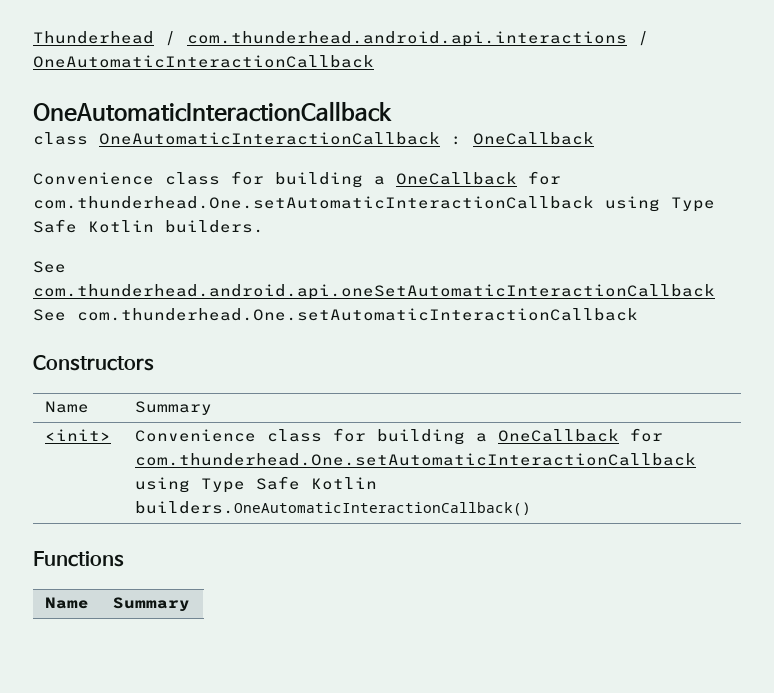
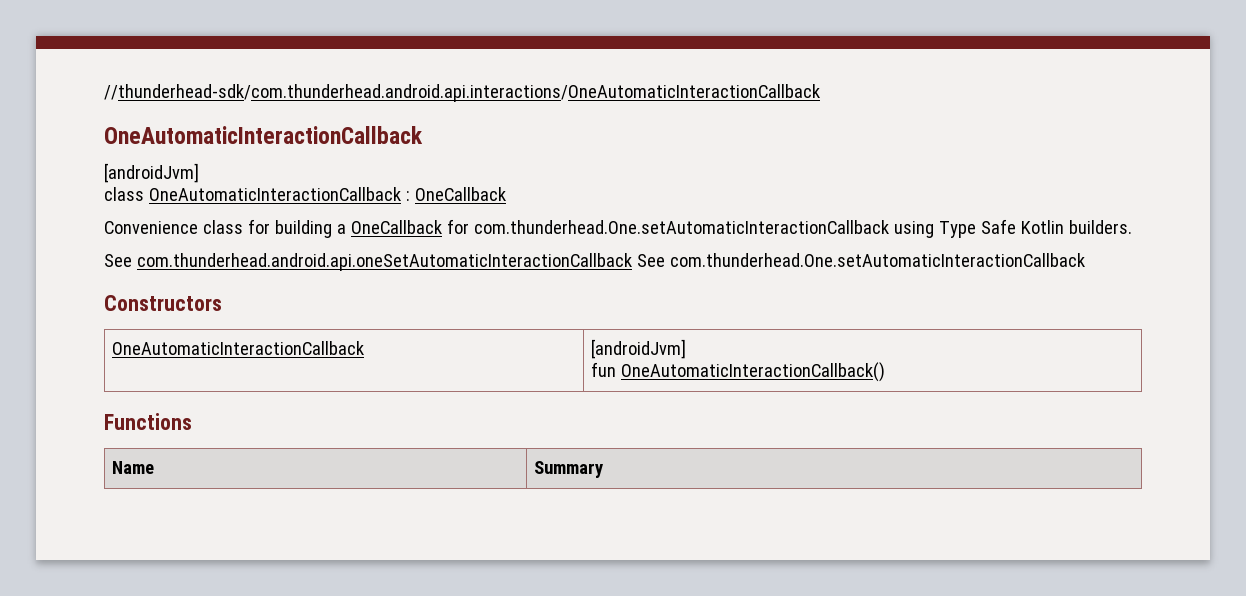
[33,31,649,47] [33,55,374,68] [33,101,392,122] Thunderhead / com.thunderhead.android.api.interactions / OneAutomaticInteractionCallback // OneAutomaticInteractionCallback -> [104,84,820,102] [104,126,423,144] [104,163,199,183] //thunderhead-sdk/com.thunderhead.android.api.interactions/OneAutomaticInteractionCallback // OneAutomaticInteractionCallback // [androidJvm]
[44,401,89,413] [134,401,212,415] [44,429,111,441] [134,428,663,445] [134,453,696,466] [134,476,377,493] [134,501,531,516] Name | Summary // <init> | Convenience class for building a OneCallback for com.thunderhead.One.setAutomaticInteractionCallback using Type Safe Kotlin builders.OneAutomaticInteractionCallback() -> [112,341,365,355] [591,339,687,359] [591,362,886,382] OneAutomaticInteractionCallback | [androidJvm] // fun OneAutomaticInteractionCallback()

